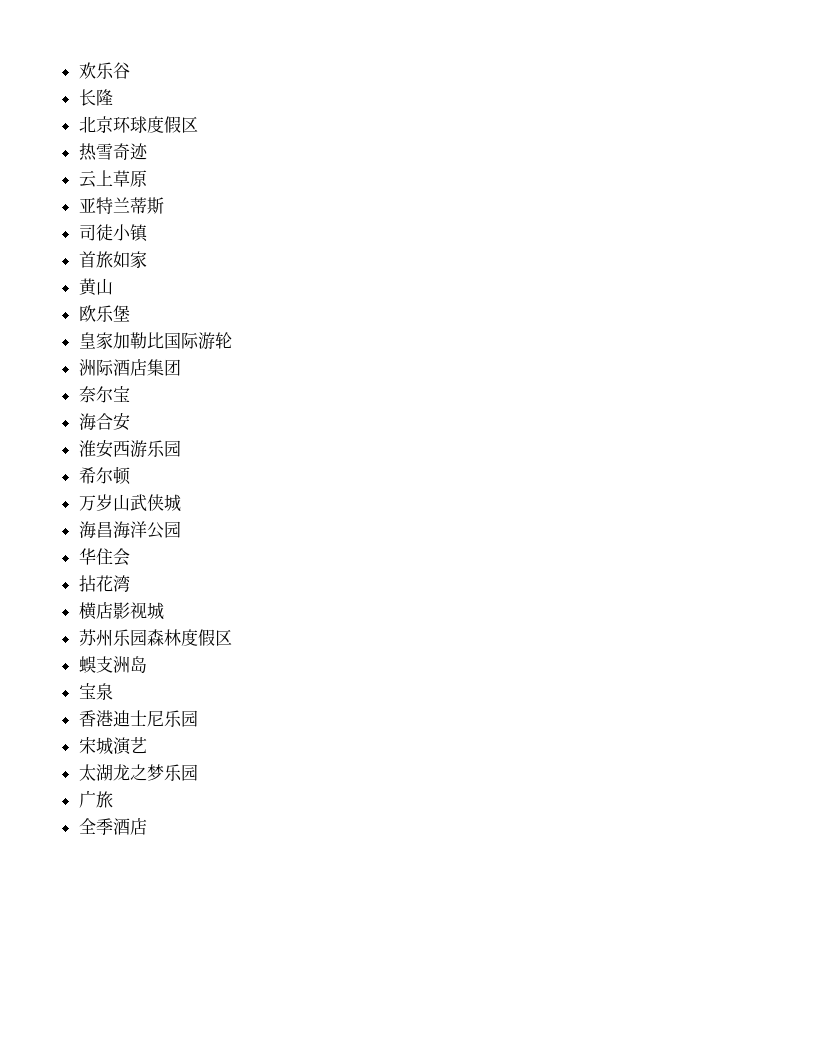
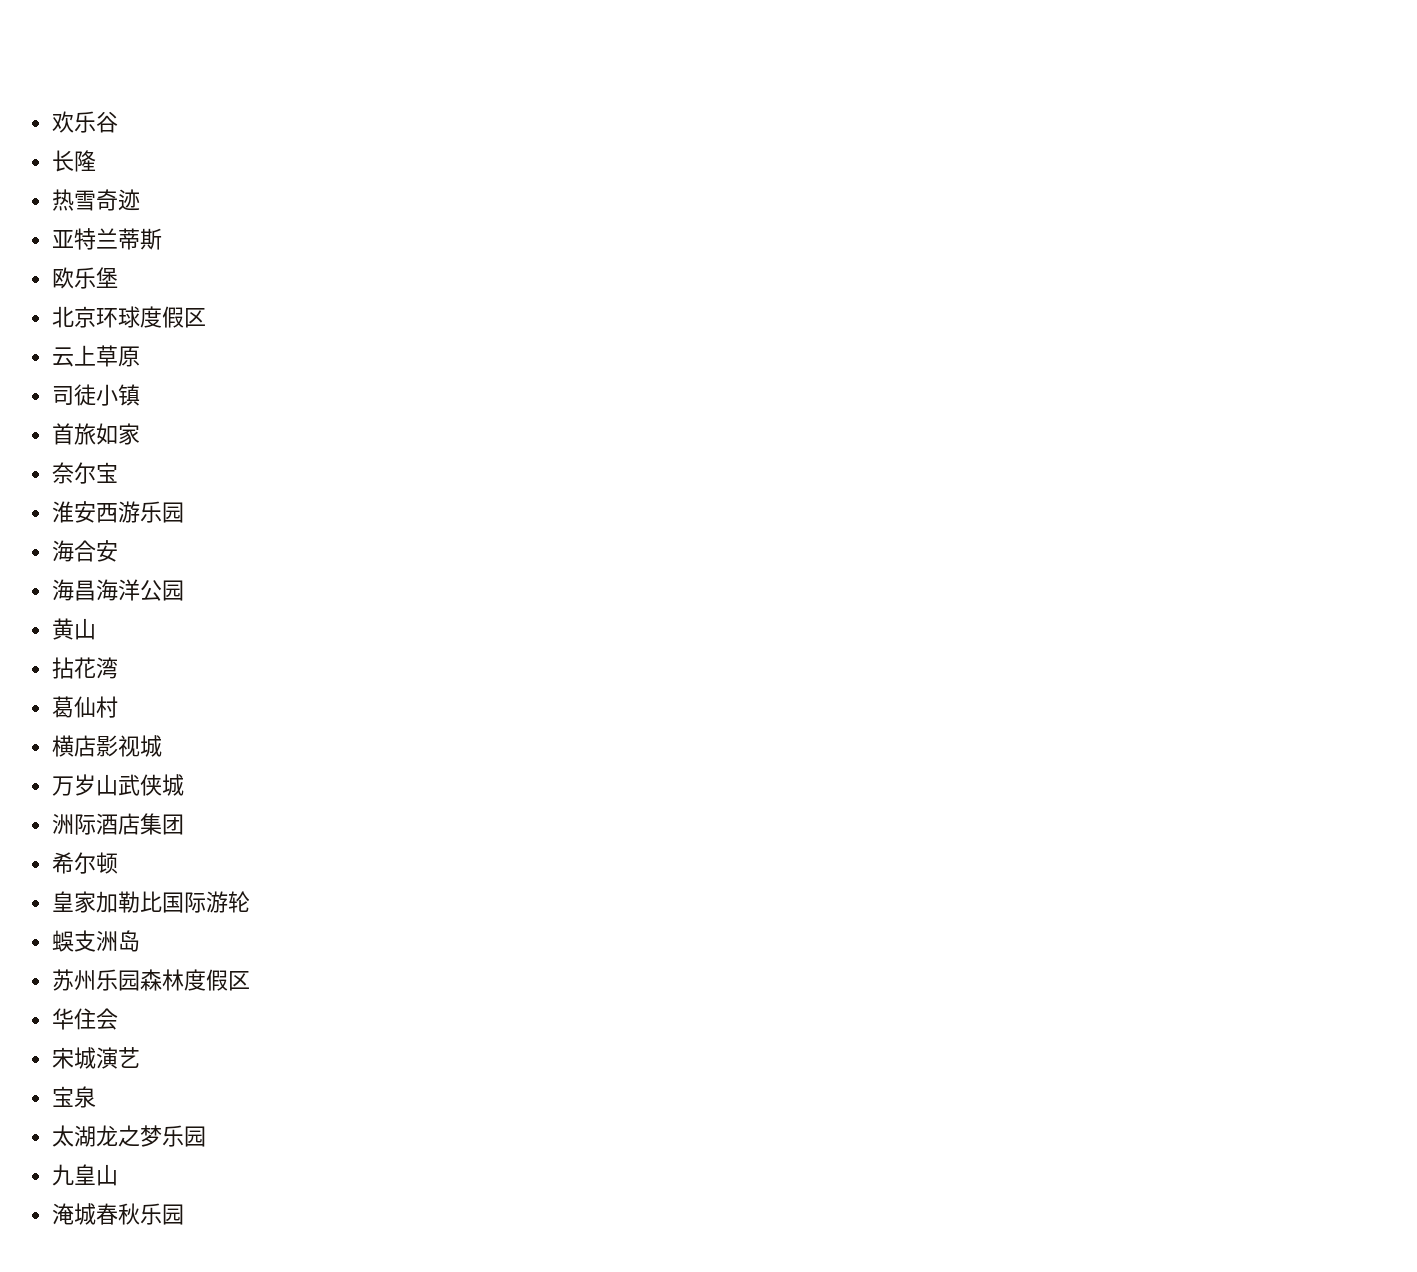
(113, 97) none -> [52,189,141,211] [52,228,163,250] [52,267,119,289] // 热雪奇迹 // 亚特兰蒂斯 // 欧乐堡
[78,143,148,161] // 热雪奇迹 -> (207, 318) none
[78,197,164,215] // 亚特兰蒂斯 -> (141, 356) none
[78,278,113,296] [78,305,130,322] 黄山 // 欧乐堡 -> [52,462,119,484] [52,501,185,523] [52,540,119,562] [52,579,185,601] [52,618,97,640] [52,657,119,679] [52,696,119,718] [52,735,163,757] [52,774,185,796] [52,813,185,835] [52,852,119,874] 奈尔宝 // 淮安西游乐园 // 海合安 // 海昌海洋公园 // 黄山 // 拈花湾 // 葛仙村 // 横店影视城 // 万岁山武侠城 // 洲际酒店集团 // 希尔顿
[78,359,181,376] [78,386,130,403] [78,413,130,431] [78,440,181,458] [78,466,131,485] [78,494,181,512] [78,521,181,539] [78,548,130,566] [78,575,130,592] [78,602,164,620] 洲际酒店集团 // 奈尔宝 // 海合安 // 淮安西游乐园 // 希尔顿 // 万岁山武侠城 // 海昌海洋公园 // 华住会 // 拈花湾 // 横店影视城 -> [52,930,141,952] 蜈支洲岛
[78,656,147,673] [78,683,113,700] [78,710,198,727] 蜈支洲岛 // 宝泉 // 香港迪士尼乐园 -> [52,1008,119,1030] 华住会
(147, 745) none -> [52,1086,97,1108] // 宝泉
[78,790,113,808] [78,818,147,835] 广旅 // 全季酒店 -> [52,1164,119,1186] [52,1203,185,1225] 九皇山 // 淹城春秋乐园

